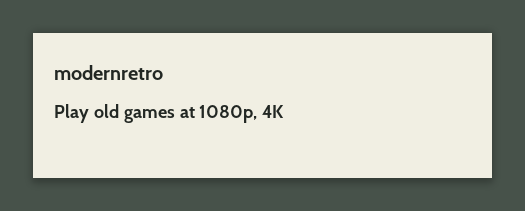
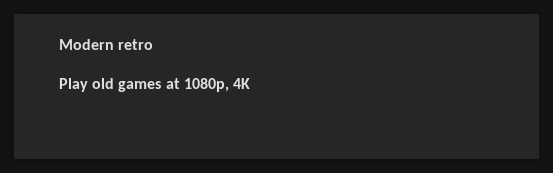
[54,65,163,80] modernretro -> [59,39,154,50] Modern retro

